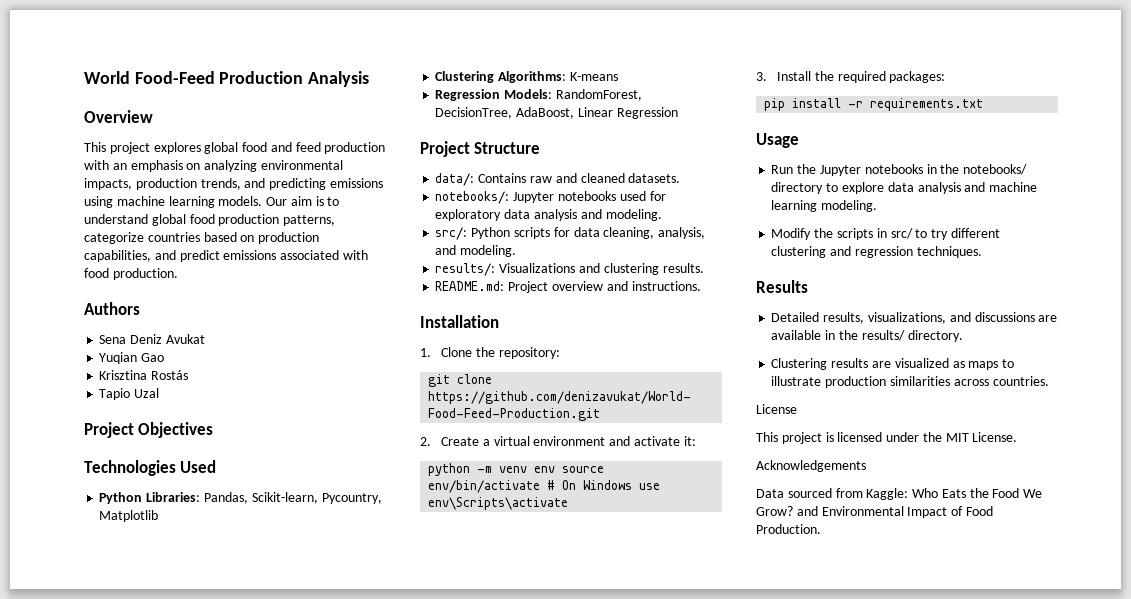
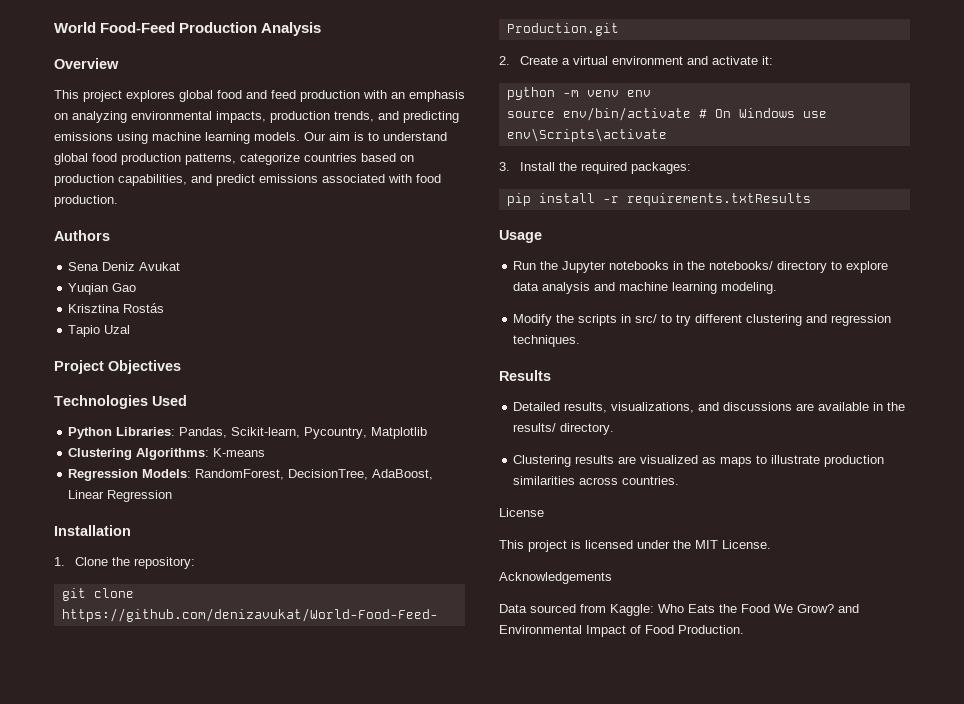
[420,141,541,157] [435,173,681,186] [435,191,666,204] [435,209,662,221] [435,227,706,240] [435,245,517,257] [435,263,704,276] [435,281,701,293] // Project Structure // data/: Contains raw and cleaned datasets. // notebooks/: Jupyter notebooks used for exploratory data analysis and modeling. // src/: Python scripts for data cleaning, analysis, and modeling. // results/: Visualizations and clustering results. // README.md: Project overview and instructions. -> (173, 496) none
(556, 469) none -> (651, 93) //
[870,98,984,111] requirements.txt -> [626,193,811,206] requirements.txtResults

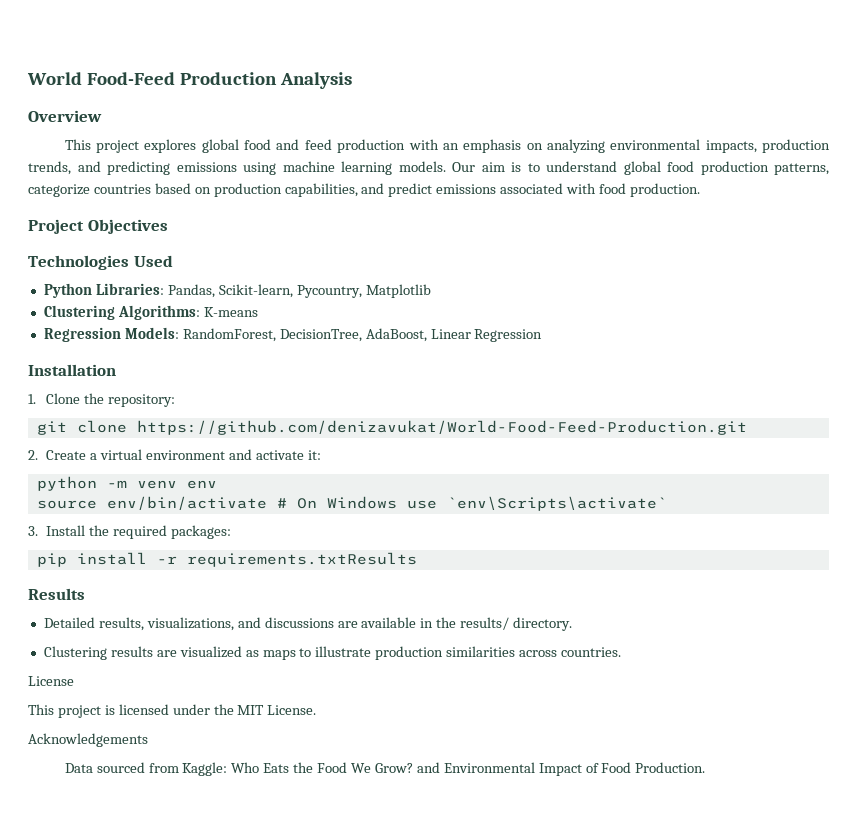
[54,230,110,241] [68,262,181,271] [68,283,137,295] [68,303,165,313] [68,325,131,337] // Authors // Sena Deniz Avukat // Yuqian Gao // Krisztina Rostás // Tapio Uzal -> (700, 190) none
[506,128,667,142] env\Scripts\activate -> [446,496,667,511] `env\Scripts\activate`
[499,230,542,243] [513,261,889,273] [513,282,778,294] [513,314,892,326] [513,335,581,347] // Usage // Run the Jupyter notebooks in the notebooks/ directory to explore data analysis and machine learning modeling. // Modify the scripts in src/ to try different clustering and regression techniques. -> (417, 559) none

